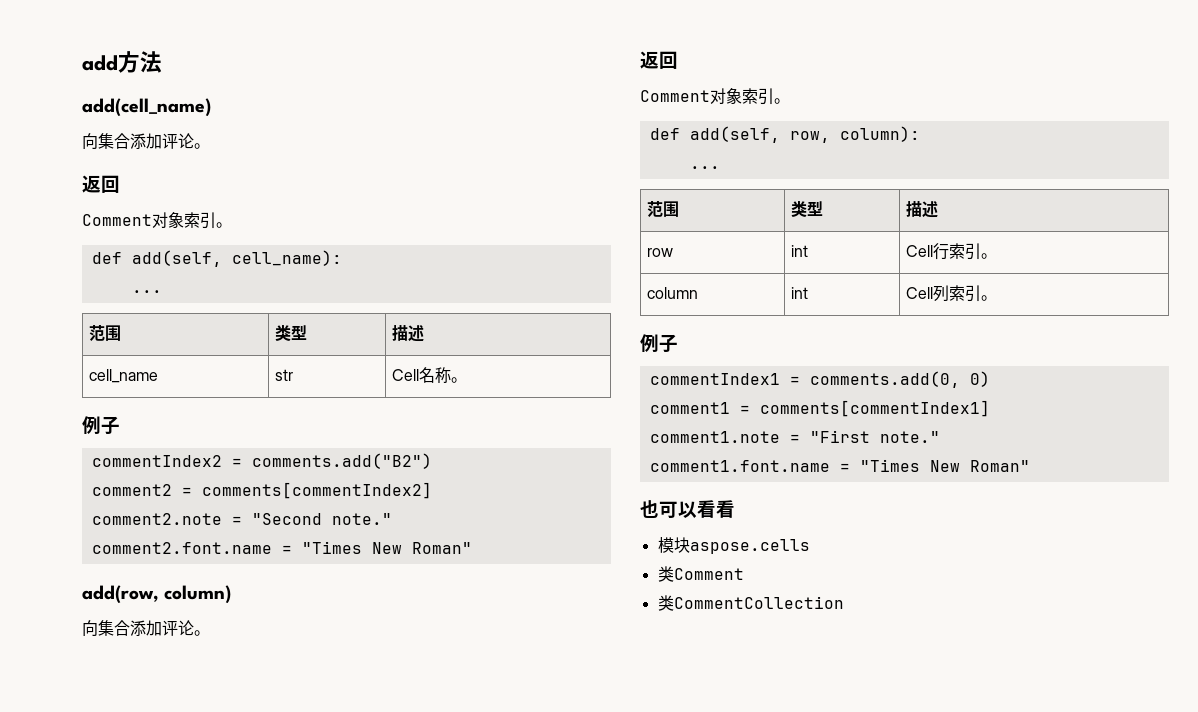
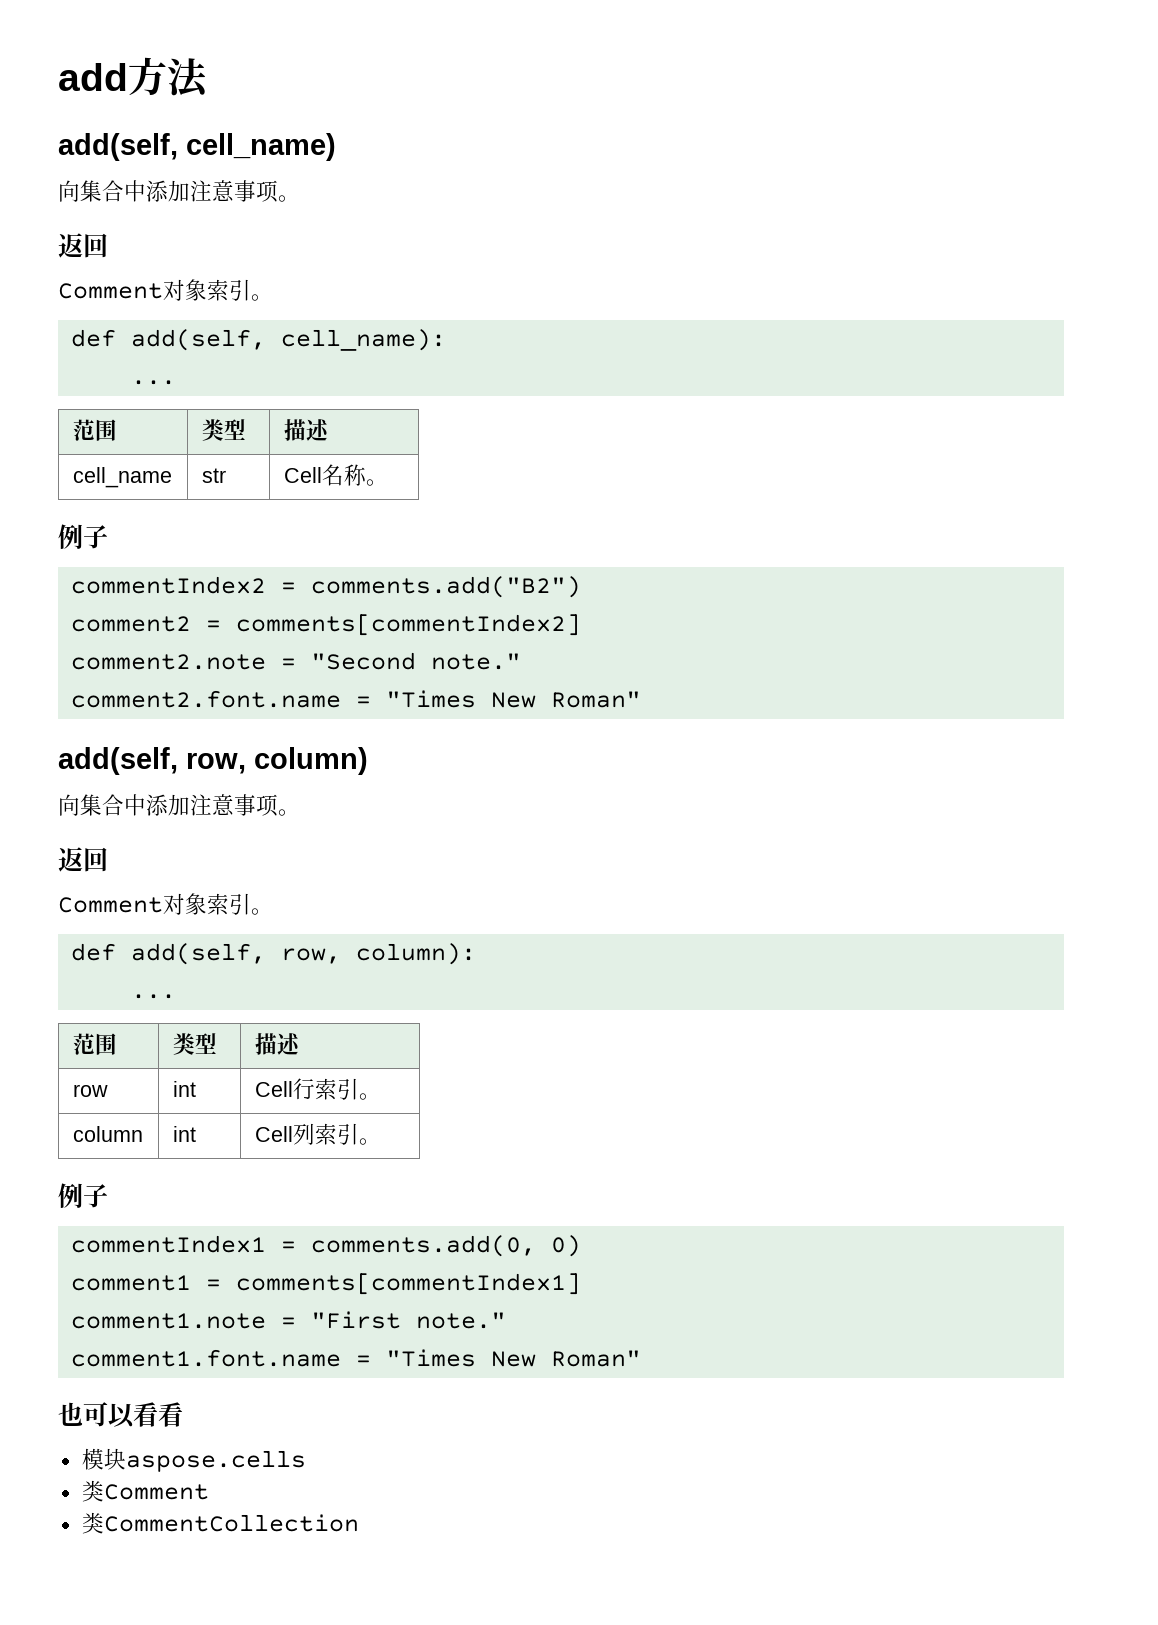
[82,98,211,117] [82,133,194,149] add(cell_name) // 向集合添加评论 -> [58,133,336,161] [58,180,278,203] add(self, cell_name) // 向集合中添加注意事项
[82,585,159,604] add(row, -> [58,747,246,775] add(self, row,
[130,620,194,636] 添加评论 -> [124,794,278,817] 中添加注意事项

